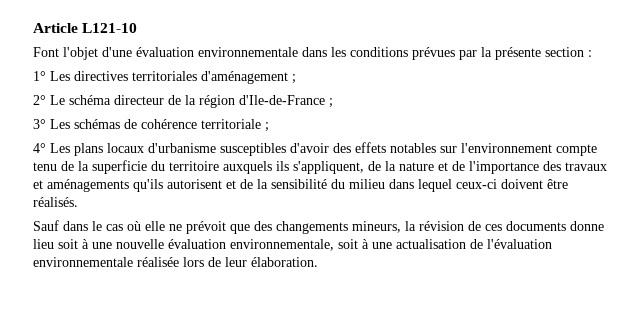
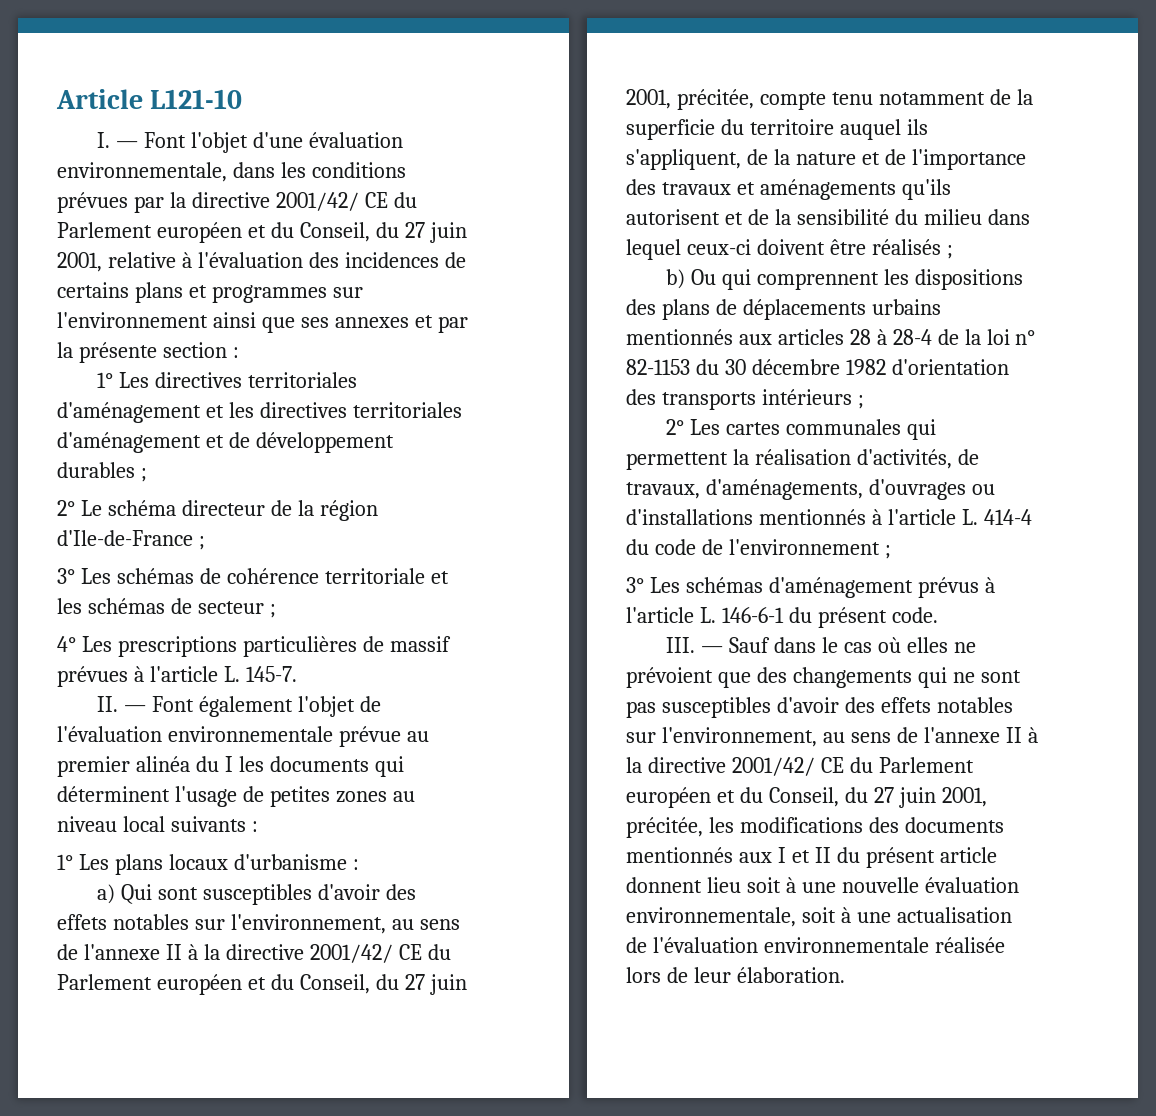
(138, 28) none -> [97,132,139,148] I. ―
[198,47,298,57] environnementale -> [57,162,227,182] environnementale,
(492, 52) none -> [191,192,417,211] [57,222,467,243] [57,252,466,272] [57,282,363,303] [57,312,468,333] [57,342,73,358] directive 2001/42/ CE du Parlement européen et du Conseil, du 27 juin 2001, relative à l'évaluation des incidences de certains plans et programmes sur l'environnement ainsi que ses annexes et par la
(288, 77) none -> [205,402,462,418] [57,432,394,453] [57,462,135,478] et les directives territoriales d'aménagement et de développement durables
[265,122,269,132] [33,142,552,156] ; // 4° Les plans locaux d'urbanisme susceptibles d'avoir des effets notables sur l'environnement -> [430,571,449,584] [57,598,276,618] [57,636,451,657] [57,666,297,687] [97,696,382,717] [57,726,429,747] [57,756,404,777] [57,786,415,807] [57,816,258,832] [57,854,359,875] [97,884,417,905] [57,914,460,934] [57,944,451,963] [57,974,467,995] [626,89,754,110] et les schémas de secteur ; // 4° Les prescriptions particulières de massif prévues à l'article L. 145-7. // II. ― Font également l'objet de l'évaluation environnementale prévue au premier alinéa du I les documents qui déterminent l'usage de petites zones au niveau local suivants : // 1° Les plans locaux d'urbanisme : // a) Qui sont susceptibles d'avoir des effets notables sur l'environnement, au sens de l'annexe II à la directive 2001/42/ CE du Parlement européen et du Conseil, du 27 juin 2001, précitée,
(57, 166) none -> [878,92,985,105] notamment
[223,161,272,174] auxquels -> [839,119,901,140] auquel
[33,197,78,207] réalisés. // -> [871,239,953,259] [666,269,1024,290] [626,299,941,320] [626,329,1036,345] [626,359,1009,375] [626,389,864,410] [666,419,937,440] [626,449,979,470] [626,479,995,500] [626,509,1032,525] [626,539,891,559] [626,577,995,598] [626,607,938,628] [666,637,724,653] réalisés ; // b) Ou qui comprennent les dispositions des plans de déplacements urbains mentionnés aux articles 28 à 28-4 de la loi n° 82-1153 du 30 décembre 1982 d'orientation des transports intérieurs ; // 2° Les cartes communales qui permettent la réalisation d'activités, de travaux, d'aménagements, d'ouvrages ou d'installations mentionnés à l'article L. 414-4 du code de l'environnement ; // 3° Les schémas d'aménagement prévus à l'article L. 146-6-1 du présent code. // III. ―
[145,221,604,234] elle ne prévoit que des changements mineurs, la révision de ces documents donne -> [907,637,976,653] [626,667,1021,688] [626,697,1013,718] [626,727,1038,747] [626,757,974,776] [626,787,987,808] [626,817,1004,838] [626,847,997,868] [626,877,702,893] elles ne prévoient que des changements qui ne sont pas susceptibles d'avoir des effets notables sur l'environnement, au sens de l'annexe II à la directive 2001/42/ CE du Parlement européen et du Conseil, du 27 juin 2001, précitée, les modifications des documents mentionnés aux I et II du présent article donnent

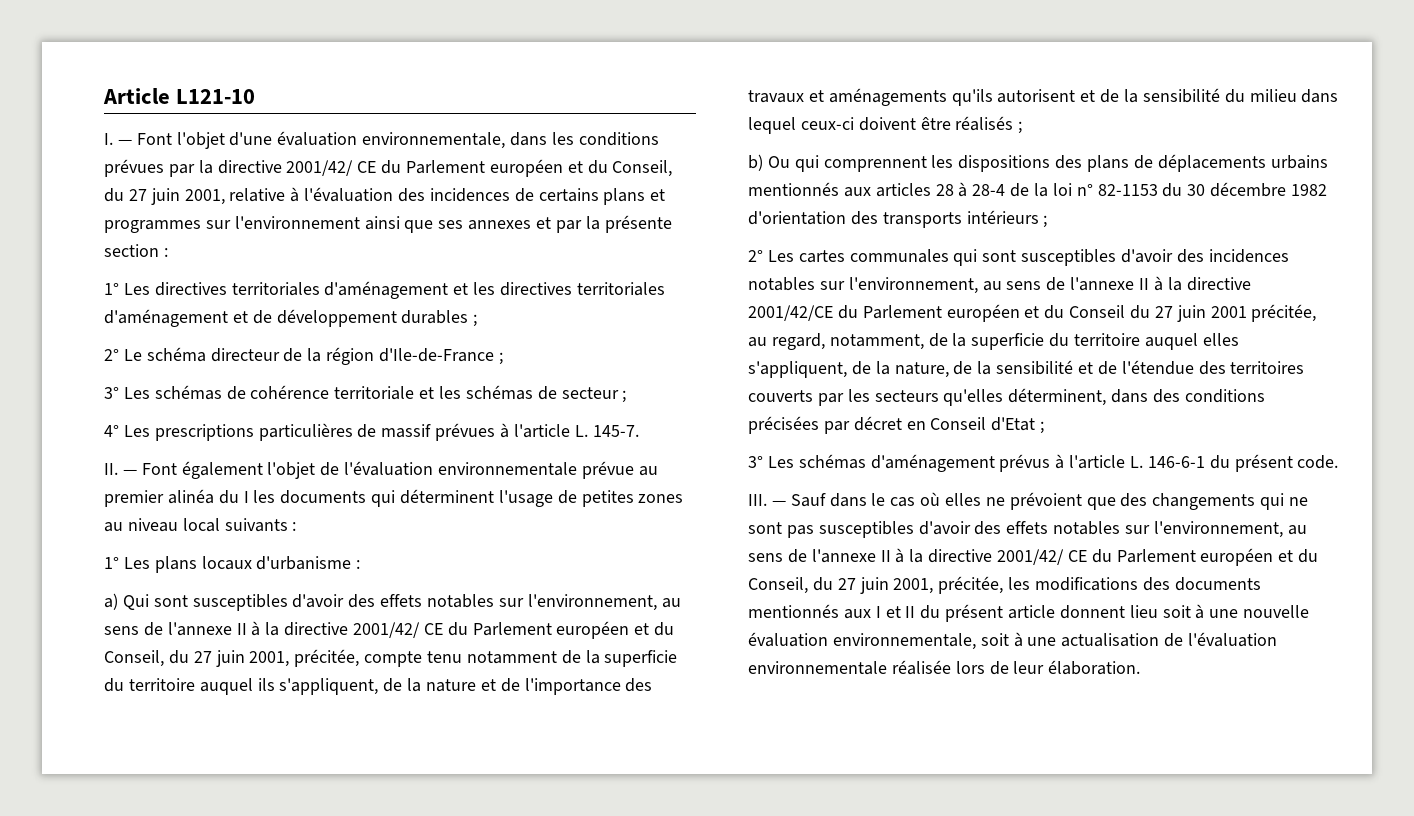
[626,449,979,470] [626,479,995,500] [626,509,1032,525] [626,539,880,555] permettent la réalisation d'activités, de travaux, d'aménagements, d'ouvrages ou d'installations mentionnés à l'article L. 414-4 du code de l'environnement -> [982,249,1289,266] [748,276,1251,294] [748,304,1317,322] [748,333,1239,350] [748,360,1305,378] [748,388,1265,406] [748,416,1036,434] sont susceptibles d'avoir des incidences notables sur l'environnement, au sens de l'annexe II à la directive 2001/42/CE du Parlement européen et du Conseil du 27 juin 2001 précitée, au regard, notamment, de la superficie du territoire auquel elles s'appliquent, de la nature, de la sensibilité et de l'étendue des territoires couverts par les secteurs qu'elles déterminent, dans des conditions précisées par décret en Conseil d'Etat

